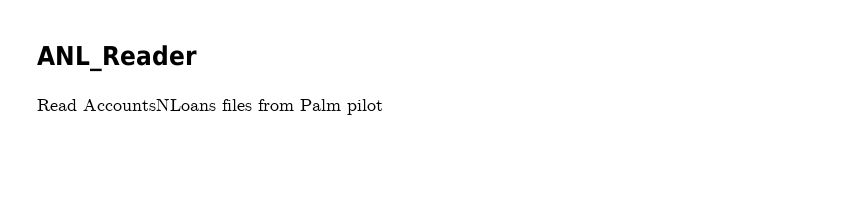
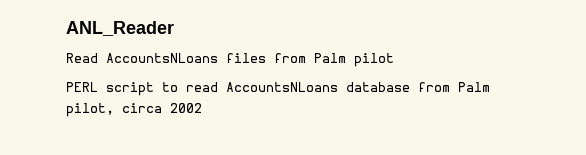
(383, 107) none -> [66,82,490,96] [66,103,202,117] // PERL script to read AccountsNLoans database from Palm pilot, circa 2002

